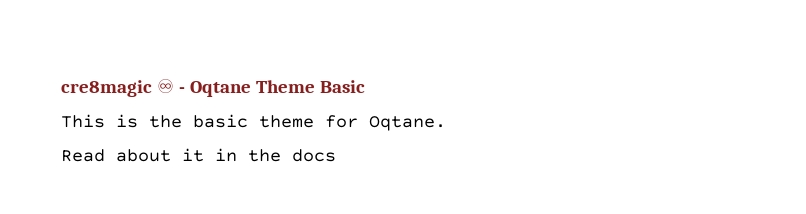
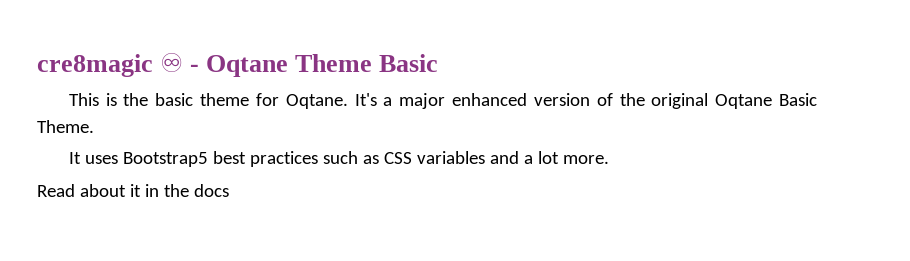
(446, 123) none -> [354,93,818,109] [37,120,94,133] [68,151,609,167] It's a major enhanced version of the original Oqtane Basic Theme. // It uses Bootstrap5 best practices such as CSS variables and a lot more.

